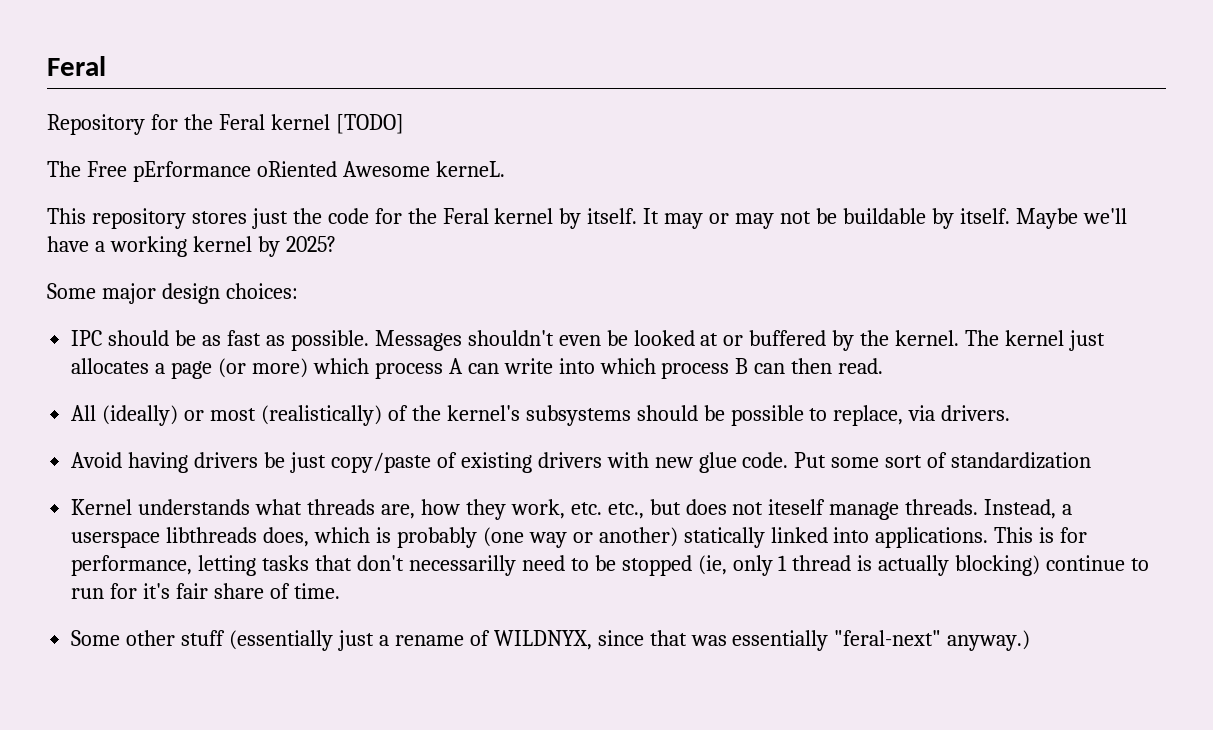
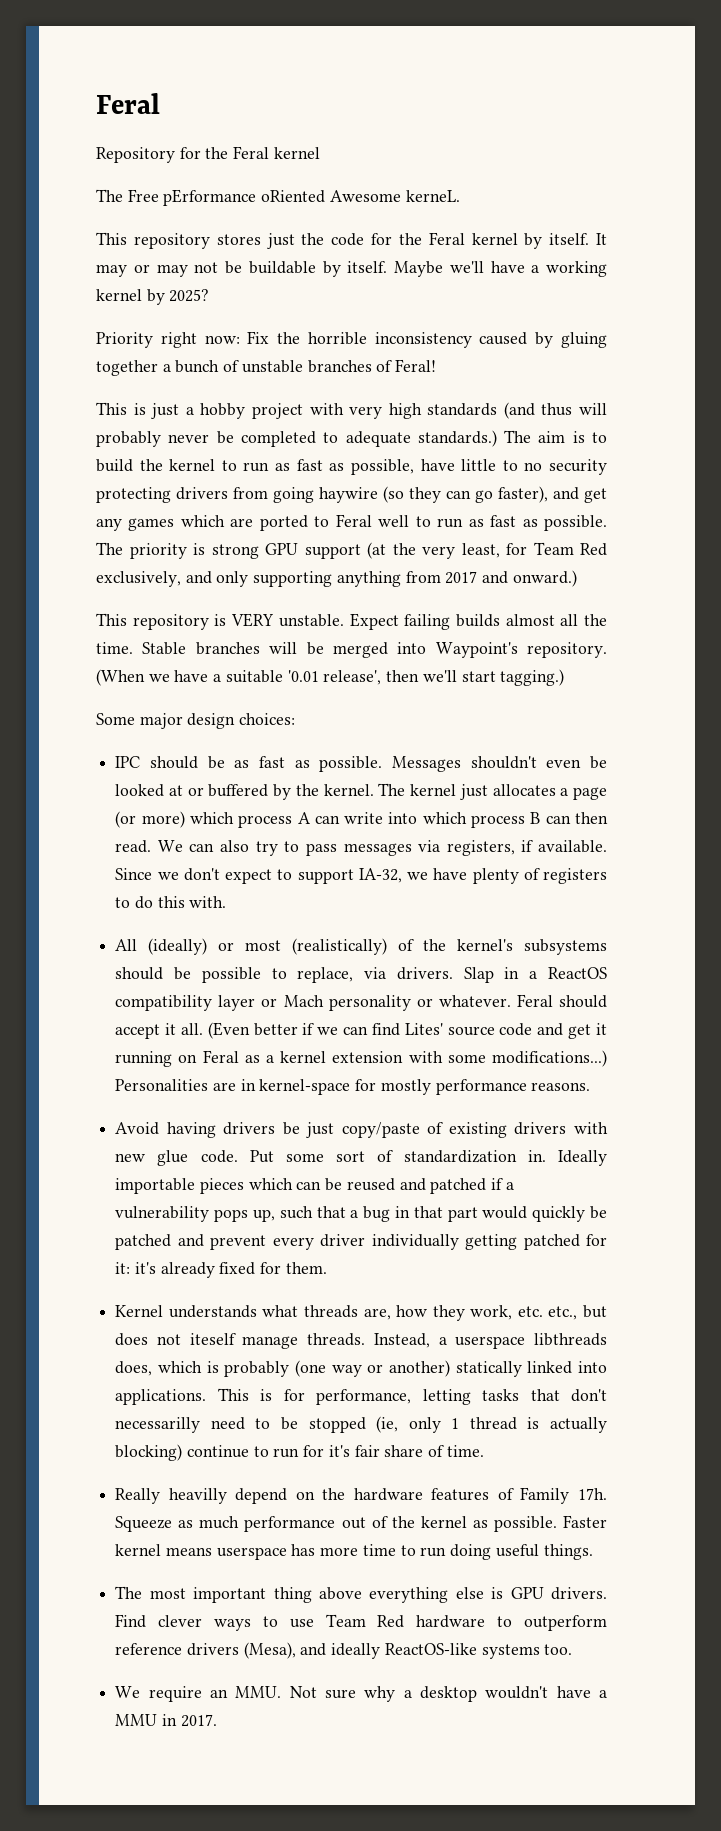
[335,114,404,134] [TODO] -> (320, 153) none
(336, 244) none -> [96,331,607,348] [96,359,437,376] [96,402,607,419] [96,430,607,447] [96,459,608,475] [96,486,607,503] [96,514,607,531] [96,542,607,559] [96,570,577,587] [96,613,607,630] [96,642,607,658] [96,669,565,686] // Priority right now: Fix the horrible inconsistency caused by gluing together a bunch of unstable branches of Feral! // This is just a hobby project with very high standards (and thus will probably never be completed to adequate standards.) The aim is to build the kernel to run as fast as possible, have little to no security protecting drivers from going haywire (so they can go faster), and get any games which are ported to Feral well to run as fast as possible. The priority is strong GPU support (at the very least, for Team Red exclusively, and only supporting anything from 2017 and onward.) // This repository is VERY unstable. Expect failing builds almost all the time. Stable branches will be merged into Waypoint's repository. (When we have a suitable '0.01 release', then we'll start tagging.)
(884, 366) none -> [157,840,607,856] [115,868,607,884] [115,896,227,909] We can also try to pass messages via registers, if available. Since we don't expect to support IA-32, we have plenty of registers to do this with.
(1011, 413) none -> [463,967,607,983] [115,994,607,1011] [115,1022,607,1039] [115,1050,608,1067] [115,1079,591,1095] Slap in a ReactOS compatibility layer or Mach personality or whatever. Feral should accept it all. (Even better if we can find Lites' source code and get it running on Feral as a kernel extension with some modifications...) Personalities are in kernel-space for mostly performance reasons.
(1092, 460) none -> [527,1150,608,1166] [115,1178,514,1194] [115,1206,607,1222] [115,1234,607,1250] [115,1262,327,1278] in. Ideally importable pieces which can be reused and patched if a vulnerability pops up, such that a bug in that part would quickly be patched and prevent every driver individually getting patched for it: it's already fixed for them.
[71,630,1031,651] Some other stuff (essentially just a rename of WILDNYX, since that was essentially "feral-next" anyway.) -> [115,1487,607,1504] [115,1515,607,1532] [115,1544,593,1560] [115,1586,607,1603] [115,1614,607,1631] [115,1642,573,1659] [115,1686,607,1702] [115,1714,217,1727] Really heavilly depend on the hardware features of Family 17h. Squeeze as much performance out of the kernel as possible. Faster kernel means userspace has more time to run doing useful things. // The most important thing above everything else is GPU drivers. Find clever ways to use Team Red hardware to outperform reference drivers (Mesa), and ideally ReactOS-like systems too. // We require an MMU. Not sure why a desktop wouldn't have a MMU in 2017.

